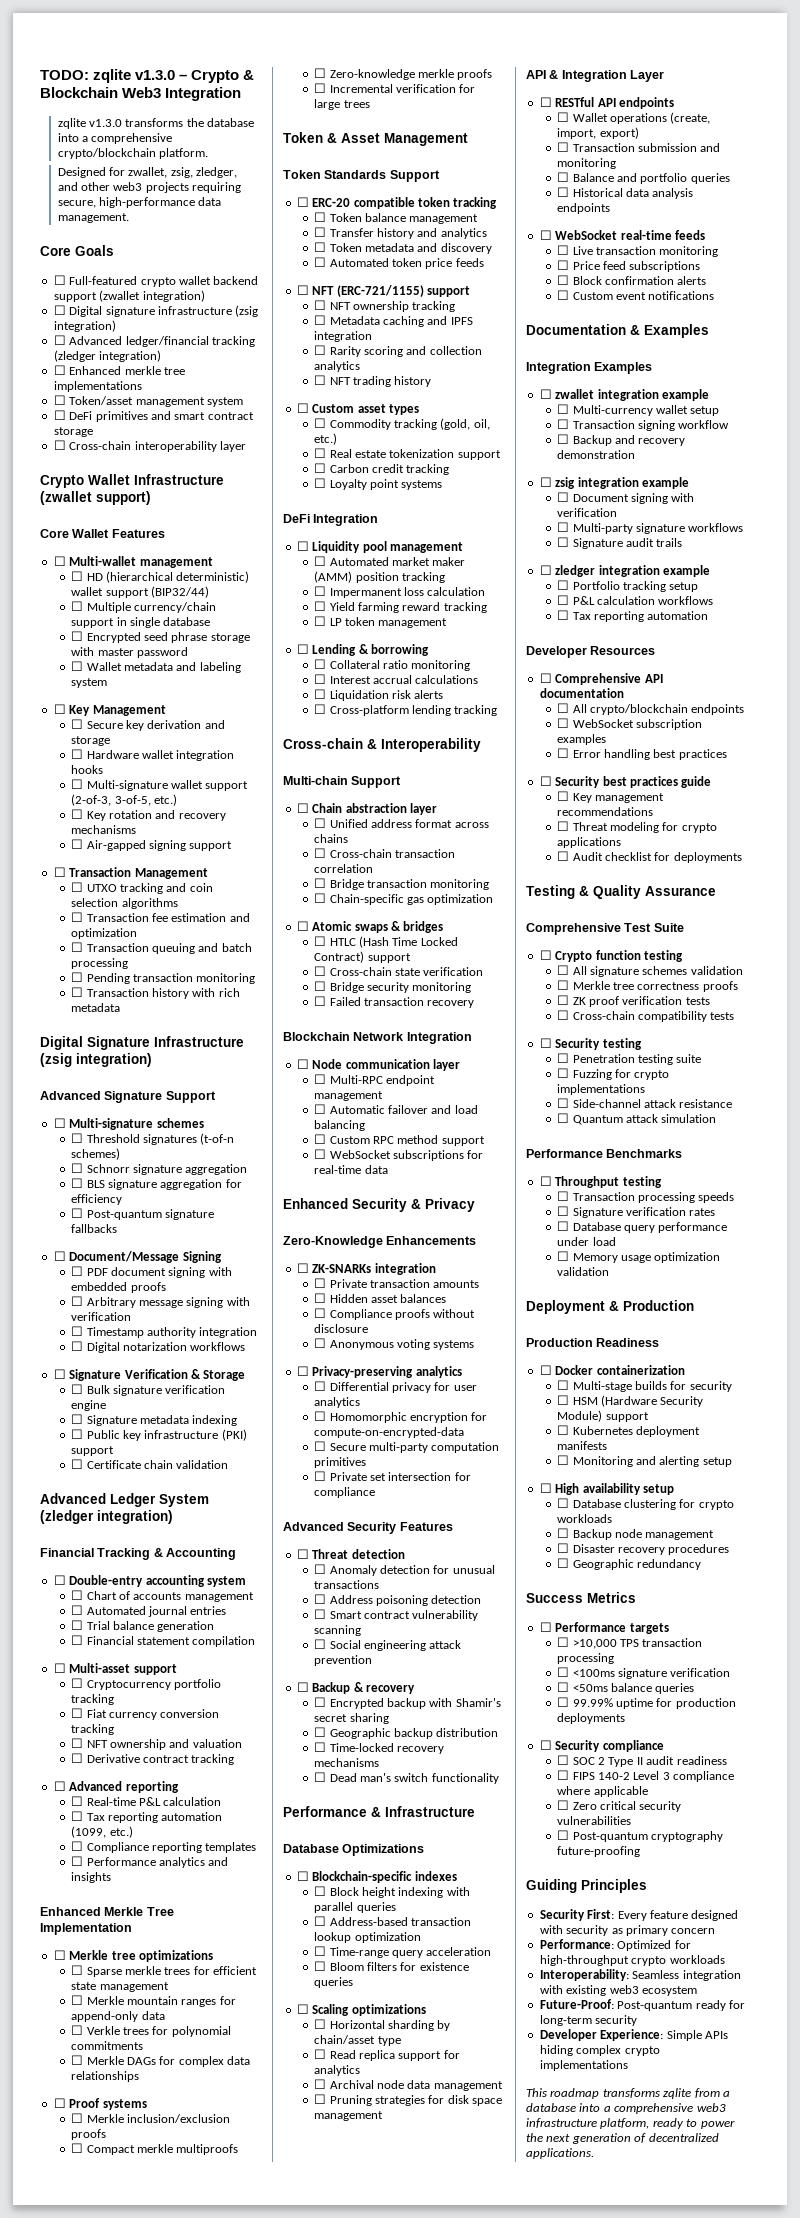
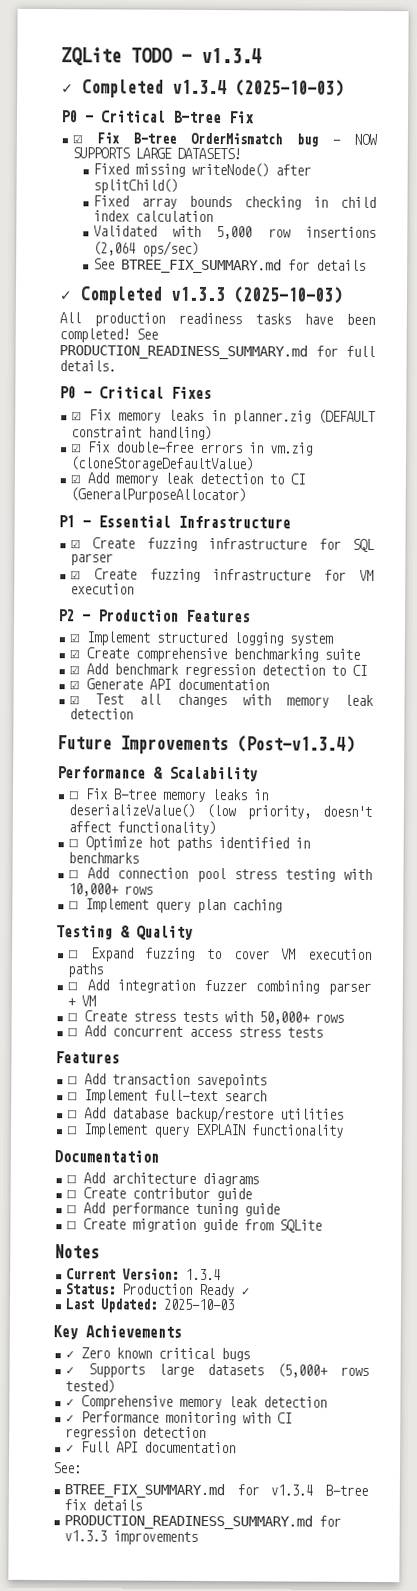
[40,69,255,83] [40,87,242,101] [57,118,255,129] [57,133,173,144] [57,148,208,159] [57,167,238,178] [57,182,242,193] [57,197,222,208] [57,213,129,223] [40,245,114,256] [53,275,259,287] [53,290,205,302] [53,305,259,317] [53,320,116,332] [53,335,255,347] [53,350,162,362] [53,365,185,375] [53,381,142,392] [53,395,243,407] [53,410,254,422] [53,427,93,437] [53,440,246,452] [40,474,224,488] [40,491,151,505] [40,529,165,538] [53,556,213,568] [71,571,250,583] [71,586,210,598] [71,601,217,613] [71,617,211,628] [71,631,250,643] [71,647,189,658] [71,661,241,673] [71,678,108,688] [53,704,166,716] [71,719,225,731] [71,736,111,746] [71,749,235,761] [71,765,104,774] [71,779,249,791] [71,794,178,806] [71,809,226,821] [71,825,137,834] [71,839,233,851] [53,867,208,879] [71,882,213,894] [71,898,178,909] [71,912,250,922] [71,928,138,939] [71,942,252,954] [71,958,129,969] [71,972,256,984] [71,987,240,999] [71,1003,121,1012] [40,1036,244,1050] [40,1053,152,1067] [40,1091,216,1103] [53,1118,204,1130] [71,1133,235,1145] [71,1148,121,1160] [71,1163,248,1175] [71,1178,242,1190] [71,1194,123,1205] [71,1208,215,1220] [71,1224,118,1233] [53,1251,222,1263] [71,1266,232,1278] [71,1282,166,1293] [71,1296,250,1308] [71,1312,132,1321] [71,1326,258,1338] [71,1341,246,1353] [53,1369,246,1381] [71,1384,226,1396] [71,1400,107,1411] [71,1414,238,1426] [71,1429,247,1441] [71,1446,115,1456] [71,1459,229,1469] [40,1493,209,1507] [40,1510,173,1524] [40,1548,237,1560] [53,1575,246,1587] [71,1590,254,1602] [71,1605,227,1617] [71,1620,215,1632] [71,1635,256,1647] [53,1663,177,1675] [71,1678,222,1690] [71,1694,115,1705] [71,1708,220,1720] [71,1724,115,1735] [71,1738,242,1750] [71,1753,235,1765] [53,1781,179,1793] [71,1796,222,1806] [71,1811,223,1823] [71,1826,133,1838] [71,1841,257,1853] [71,1856,229,1868] [71,1872,112,1883] [40,1907,174,1916] [40,1923,132,1935] [53,1950,213,1962] [71,1965,258,1977] [71,1982,169,1992] [71,1995,236,2007] [71,2011,165,2022] [71,2025,231,2037] [71,2041,144,2050] [71,2055,251,2067] [71,2071,140,2082] [53,2098,147,2110] [71,2113,231,2123] [71,2129,107,2140] [71,2143,239,2155] [314,68,493,80] [314,83,476,93] [314,99,370,110] [283,132,468,146] [283,170,440,182] [296,197,498,209] [314,212,479,224] [314,227,487,239] [314,242,492,254] [314,257,484,269] [296,285,470,297] [314,300,456,312] [314,315,473,327] [314,331,373,342] [314,345,482,357] [314,361,361,372] [314,375,432,387] [296,403,419,415] [314,418,490,430] [314,433,338,445] [314,448,501,460] [314,463,450,475] [314,478,443,490] [283,514,379,526] [296,541,463,553] [314,556,466,566] [314,571,446,583] [314,586,486,598] [314,601,487,613] [314,616,448,628] [296,644,429,656] [314,659,471,671] [314,674,479,684] [314,689,444,701] [314,704,498,716] [283,738,481,752] [283,776,402,788] [296,803,437,815] [314,818,489,828] [314,834,349,843] [314,848,456,858] [314,864,374,873] [314,878,490,890] [314,893,494,905] [296,921,444,933] [314,936,458,948] [314,951,411,963] [314,966,484,976] [314,981,472,993] [314,996,475,1008] [283,1032,472,1044] [296,1059,460,1071] [314,1074,436,1086] [314,1091,384,1101] [314,1104,478,1114] [314,1120,366,1131] [314,1134,485,1146] [314,1149,484,1161] [314,1165,388,1174] [283,1198,475,1212] [283,1236,477,1248] [296,1263,436,1275] [314,1278,480,1288] [314,1293,447,1303] [314,1308,476,1320] [314,1324,369,1333] [314,1338,475,1350] [296,1366,462,1378] [314,1381,477,1393] [314,1397,361,1408] [314,1411,488,1423] [314,1427,465,1438] [314,1441,500,1453] [314,1457,367,1468] [314,1471,471,1481] [314,1487,376,1498] [283,1522,453,1534] [296,1549,405,1559] [314,1564,495,1576] [314,1580,380,1589] [314,1594,482,1606] [314,1609,479,1621] [314,1625,362,1636] [314,1639,462,1651] [314,1655,373,1666] [296,1682,415,1694] [314,1697,501,1709] [314,1713,389,1724] [314,1727,499,1739] [314,1742,445,1754] [314,1758,380,1767] [314,1772,499,1784] [283,1806,475,1817] [283,1844,425,1856] [296,1871,457,1883] [314,1886,470,1898] [314,1902,396,1913] [314,1916,472,1926] [314,1932,421,1943] [314,1946,492,1958] [314,1961,469,1971] [314,1977,354,1988] [296,2004,426,2016] [314,2019,451,2031] [314,2035,401,2046] [314,2049,460,2061] [314,2065,361,2076] [314,2079,503,2091] [314,2094,503,2106] [314,2111,384,2121] [526,70,665,82] [539,97,674,109] [557,112,711,124] [557,127,639,139] [557,142,721,152] [557,158,617,169] [557,172,730,184] [557,187,694,199] [557,203,611,214] [539,230,705,240] [557,245,719,257] [557,260,701,272] [557,275,707,285] [557,290,715,300] [526,324,709,338] [526,362,653,374] [539,389,709,401] [557,404,720,416] [557,419,730,431] [557,434,686,446] [557,450,636,459] [539,477,689,489] [557,492,695,504] [557,508,618,517] [557,522,744,534] [557,537,683,549] [539,565,710,577] [557,580,699,592] [557,595,714,605] [557,610,709,622] [526,646,656,658] [539,673,663,685] [539,688,624,698] [557,703,745,715] [557,718,703,730] [557,734,607,745] [557,748,727,760] [539,776,712,788] [557,791,665,803] [557,807,654,816] [557,821,717,833] [557,837,622,848] [557,851,742,863] [526,885,716,899] [526,923,684,935] [539,950,683,962] [557,965,743,977] [557,980,738,992] [557,995,710,1007] [557,1010,735,1022] [539,1038,642,1050] [557,1053,702,1065] [557,1068,670,1080] [557,1084,646,1095] [557,1098,733,1108] [557,1113,717,1125] [526,1149,683,1158] [539,1176,662,1188] [557,1191,735,1203] [557,1206,716,1218] [557,1221,728,1233] [557,1237,616,1246] [557,1251,721,1263] [557,1267,610,1276] [526,1300,694,1314] [526,1338,660,1347] [539,1365,685,1375] [557,1380,732,1392] [557,1395,704,1407] [557,1410,649,1422] [557,1425,701,1437] [557,1441,608,1450] [557,1455,732,1467] [539,1483,674,1495] [557,1498,734,1510] [557,1514,613,1523] [557,1528,715,1540] [557,1543,730,1555] [557,1558,702,1570] [526,1592,636,1603] [539,1622,669,1634] [557,1637,703,1649] [557,1653,615,1664] [557,1667,731,1679] [557,1682,695,1694] [557,1697,736,1709] [557,1713,626,1724] [539,1740,664,1752] [557,1755,727,1767] [557,1770,735,1782] [557,1786,648,1797] [557,1800,682,1812] [557,1816,632,1825] [557,1830,724,1842] [557,1846,641,1857] [526,1879,647,1893] [539,1909,739,1921] [539,1925,716,1936] [539,1939,691,1951] [539,1955,725,1966] [539,1969,741,1981] [539,1985,697,1996] [539,1999,745,2011] [539,2015,638,2026] [539,2029,728,2041] [539,2045,660,2056] [539,2060,628,2071] [526,2088,730,2099] [526,2103,726,2114] [526,2118,735,2129] [526,2133,719,2144] [526,2148,594,2159] TODO: zqlite v1.3.0 – Crypto & Blockchain Web3 Integration // zqlite v1.3.0 transforms the database into a comprehensive crypto/blockchain platform. // Designed for zwallet, zsig, zledger, and other web3 projects requiring secure, high-performance data management. // Core Goals // ☐ Full-featured crypto wallet backend support (zwallet integration) // ☐ Digital signature infrastructure (zsig integration) // ☐ Advanced ledger/financial tracking (zledger integration) // ☐ Enhanced merkle tree implementations // ☐ Token/asset management system // ☐ DeFi primitives and smart contract storage // ☐ Cross-chain interoperability layer // Crypto Wallet Infrastructure (zwallet support) // Core Wallet Features // ☐ Multi-wallet management // ☐ HD (hierarchical deterministic) wallet support (BIP32/44) // ☐ Multiple currency/chain support in single database // ☐ Encrypted seed phrase storage with master password // ☐ Wallet metadata and labeling system // ☐ Key Management // ☐ Secure key derivation and storage // ☐ Hardware wallet integration hooks // ☐ Multi-signature wallet support (2-of-3, 3-of-5, etc.) // ☐ Key rotation and recovery mechanisms // ☐ Air-gapped signing support // ☐ Transaction Management // ☐ UTXO tracking and coin selection algorithms // ☐ Transaction fee estimation and optimization // ☐ Transaction queuing and batch processing // ☐ Pending transaction monitoring // ☐ Transaction history with rich metadata // Digital Signature Infrastructure (zsig integration) // Advanced Signature Support // ☐ Multi-signature schemes // ☐ Threshold signatures (t-of-n schemes) // ☐ Schnorr signature aggregation // ☐ BLS signature aggregation for efficiency // ☐ Post-quantum signature fallbacks // ☐ Document/Message Signing // ☐ PDF document signing with embedded proofs // ☐ Arbitrary message signing with verification // ☐ Timestamp authority integration // ☐ Digital notarization workflows // ☐ Signature Verification & Storage // ☐ Bulk signature verification engine // ☐ Signature metadata indexing // ☐ Public key infrastructure (PKI) support // ☐ Certificate chain validation // Advanced Ledger System (zledger integration) // Financial Tracking & Accounting // ☐ Double-entry accounting system // ☐ Chart of accounts management // ☐ Automated journal entries // ☐ Trial balance generation // ☐ Financial statement compilation // ☐ Multi-asset support // ☐ Cryptocurrency portfolio tracking // ☐ Fiat currency conversion tracking // ☐ NFT ownership and valuation // ☐ Derivative contract tracking // ☐ Advanced reporting // ☐ Real-time P&L calculation // ☐ Tax reporting automation (1099, etc.) // ☐ Compliance reporting templates // ☐ Performance analytics and insights // Enhanced Merkle Tree Implementation // ☐ Merkle tree optimizations // ☐ Sparse merkle trees for efficient state management // ☐ Merkle mountain ranges for append-only data // ☐ Verkle trees for polynomial commitments // ☐ Merkle DAGs for complex data relationships // ☐ Proof systems // ☐ Merkle inclusion/exclusion proofs // ☐ Compact merkle multiproofs // ☐ Zero-knowledge merkle proofs // ☐ Incremental verification for large trees // Token & Asset Management // Token Standards Support // ☐ ERC-20 compatible token tracking // ☐ Token balance management // ☐ Transfer history and analytics // ☐ Token metadata and discovery // ☐ Automated token price feeds // ☐ NFT (ERC-721/1155) support // ☐ NFT ownership tracking // ☐ Metadata caching and IPFS integration // ☐ Rarity scoring and collection analytics // ☐ NFT trading history // ☐ Custom asset types // ☐ Commodity tracking (gold, oil, etc.) // ☐ Real estate tokenization support // ☐ Carbon credit tracking // ☐ Loyalty point systems // DeFi Integration // ☐ Liquidity pool management // ☐ Automated market maker (AMM) position tracking // ☐ Impermanent loss calculation // ☐ Yield farming reward tracking // ☐ LP token management // ☐ Lending & borrowing // ☐ Collateral ratio monitoring // ☐ Interest accrual calculations // ☐ Liquidation risk alerts // ☐ Cross-platform lending tracking // Cross-chain & Interoperability // Multi-chain Support // ☐ Chain abstraction layer // ☐ Unified address format across chains // ☐ Cross-chain transaction correlation // ☐ Bridge transaction monitoring // ☐ Chain-specific gas optimization // ☐ Atomic swaps & bridges // ☐ HTLC (Hash Time Locked Contract) support // ☐ Cross-chain state verification // ☐ Bridge security monitoring // ☐ Failed transaction recovery // Blockchain Network Integration // ☐ Node communication layer // ☐ Multi-RPC endpoint management // ☐ Automatic failover and load balancing // ☐ Custom RPC method support // ☐ WebSocket subscriptions for real-time data // Enhanced Security & Privacy // Zero-Knowledge Enhancements // ☐ ZK-SNARKs integration // ☐ Private transaction amounts // ☐ Hidden asset balances // ☐ Compliance proofs without disclosure // ☐ Anonymous voting systems // ☐ Privacy-preserving analytics // ☐ Differential privacy for user analytics // ☐ Homomorphic encryption for compute-on-encrypted-data // ☐ Secure multi-party computation primitives // ☐ Private set intersection for compliance // Advanced Security Features // ☐ Threat detection // ☐ Anomaly detection for unusual transactions // ☐ Address poisoning detection // ☐ Smart contract vulnerability scanning // ☐ Social engineering attack prevention // ☐ Backup & recovery // ☐ Encrypted backup with Shamir's secret sharing // ☐ Geographic backup distribution // ☐ Time-locked recovery mechanisms // ☐ Dead man's switch functionality // Performance & Infrastructure // Database Optimizations // ☐ Blockchain-specific indexes // ☐ Block height indexing with parallel queries // ☐ Address-based transaction lookup optimization // ☐ Time-range query acceleration // ☐ Bloom filters for existence queries // ☐ Scaling optimizations // ☐ Horizontal sharding by chain/asset type // ☐ Read replica support for analytics // ☐ Archival node data management // ☐ Pruning strategies for disk space management // API & Integration Layer // ☐ RESTful API endpoints // ☐ Wallet operations (create, import, export) // ☐ Transaction submission and monitoring // ☐ Balance and portfolio queries // ☐ Historical data analysis endpoints // ☐ WebSocket real-time feeds // ☐ Live transaction monitoring // ☐ Price feed subscriptions // ☐ Block confirmation alerts // ☐ Custom event notifications // Documentation & Examples // Integration Examples // ☐ zwallet integration example // ☐ Multi-currency wallet setup // ☐ Transaction signing workflow // ☐ Backup and recovery demonstration // ☐ zsig integration example // ☐ Document signing with verification // ☐ Multi-party signature workflows // ☐ Signature audit trails // ☐ zledger integration example // ☐ Portfolio tracking setup // ☐ P&L calculation workflows // ☐ Tax reporting automation // Developer Resources // ☐ Comprehensive API documentation // ☐ All crypto/blockchain endpoints // ☐ WebSocket subscription examples // ☐ Error handling best practices // ☐ Security best practices guide // ☐ Key management recommendations // ☐ Threat modeling for crypto applications // ☐ Audit checklist for deployments // Testing & Quality Assurance // Comprehensive Test Suite // ☐ Crypto function testing // ☐ All signature schemes validation // ☐ Merkle tree correctness proofs // ☐ ZK proof verification tests // ☐ Cross-chain compatibility tests // ☐ Security testing // ☐ Penetration testing suite // ☐ Fuzzing for crypto implementations // ☐ Side-channel attack resistance // ☐ Quantum attack simulation // Performance Benchmarks // ☐ Throughput testing // ☐ Transaction processing speeds // ☐ Signature verification rates // ☐ Database query performance under load // ☐ Memory usage optimization validation // Deployment & Production // Production Readiness // ☐ Docker containerization // ☐ Multi-stage builds for security // ☐ HSM (Hardware Security Module) support // ☐ Kubernetes deployment manifests // ☐ Monitoring and alerting setup // ☐ High availability setup // ☐ Database clustering for crypto workloads // ☐ Backup node management // ☐ Disaster recovery procedures // ☐ Geographic redundancy // Success Metrics // ☐ Performance targets // ☐ >10,000 TPS transaction processing // ☐ <100ms signature verification // ☐ <50ms balance queries // ☐ 99.99% uptime for production deployments // ☐ Security compliance // ☐ SOC 2 Type II audit readiness // ☐ FIPS 140-2 Level 3 compliance where applicable // ☐ Zero critical security vulnerabilities // ☐ Post-quantum cryptography future-proofing // Guiding Principles // Security First: Every feature designed with security as primary concern // Performance: Optimized for high-throughput crypto workloads // Interoperability: Seamless integration with existing web3 ecosystem // Future-Proof: Post-quantum ready for long-term security // Developer Experience: Simple APIs hiding complex crypto implementations // This roadmap transforms zqlite from a database into a comprehensive web3 infrastructure platform, ready to power the next generation of decentralized applications. -> [61,47,262,66] [61,79,344,98] [60,110,255,124] [72,132,377,147] [72,147,242,160] [92,162,311,178] [92,178,178,194] [92,195,376,210] [92,210,213,223] [92,225,376,240] [92,240,199,257] [92,258,366,274] [59,286,343,305] [59,312,375,327] [59,328,158,343] [59,344,375,360] [59,360,116,372] [59,386,212,400] [71,409,376,425] [71,425,213,441] [71,441,314,456] [70,456,255,472] [70,472,306,486] [70,487,247,504] [58,515,291,529] [70,537,375,552] [70,553,114,566] [70,568,374,582] [70,583,135,595] [58,609,251,623] [69,631,334,646] [69,647,361,663] [69,663,368,678] [69,678,270,691] [69,693,374,708] [69,708,134,720] [57,735,355,755] [57,766,258,782] [68,788,270,802] [68,803,372,820] [68,820,217,836] [68,836,311,852] [68,852,140,864] [68,867,372,883] [68,883,154,897] [68,898,283,914] [56,925,193,940] [68,947,372,962] [67,963,105,978] [67,979,371,995] [67,995,97,1007] [67,1010,345,1025] [67,1025,324,1038] [55,1051,120,1064] [67,1073,268,1089] [67,1089,268,1104] [67,1105,345,1123] [66,1123,345,1138] [54,1150,159,1163] [66,1172,260,1187] [66,1187,253,1202] [66,1202,281,1217] [66,1218,323,1233] [54,1244,100,1259] [66,1268,222,1281] [66,1283,252,1298] [65,1298,236,1313] [53,1325,182,1340] [65,1347,251,1362] [65,1363,369,1378] [65,1379,116,1394] [65,1395,328,1410] [65,1411,293,1426] [65,1426,207,1440] [65,1441,237,1454] [52,1462,82,1474] [64,1483,368,1499] [64,1499,143,1511] [64,1514,342,1530] [64,1530,199,1545] ZQLite TODO - v1.3.4 // ✓ Completed v1.3.4 (2025-10-03) // P0 - Critical B-tree Fix // ☑ Fix B-tree OrderMismatch bug - NOW SUPPORTS LARGE DATASETS! // Fixed missing writeNode() after splitChild() // Fixed array bounds checking in child index calculation // Validated with 5,000 row insertions (2,064 ops/sec) // See BTREE_FIX_SUMMARY.md for details // ✓ Completed v1.3.3 (2025-10-03) // All production readiness tasks have been completed! See PRODUCTION_READINESS_SUMMARY.md for full details. // P0 - Critical Fixes // ☑ Fix memory leaks in planner.zig (DEFAULT constraint handling) // ☑ Fix double-free errors in vm.zig (cloneStorageDefaultValue) // ☑ Add memory leak detection to CI (GeneralPurposeAllocator) // P1 - Essential Infrastructure // ☑ Create fuzzing infrastructure for SQL parser // ☑ Create fuzzing infrastructure for VM execution // P2 - Production Features // ☑ Implement structured logging system // ☑ Create comprehensive benchmarking suite // ☑ Add benchmark regression detection to CI // ☑ Generate API documentation // ☑ Test all changes with memory leak detection // Future Improvements (Post-v1.3.4) // Performance & Scalability // ☐ Fix B-tree memory leaks in deserializeValue() (low priority, doesn't affect functionality) // ☐ Optimize hot paths identified in benchmarks // ☐ Add connection pool stress testing with 10,000+ rows // ☐ Implement query plan caching // Testing & Quality // ☐ Expand fuzzing to cover VM execution paths // ☐ Add integration fuzzer combining parser + VM // ☐ Create stress tests with 50,000+ rows // ☐ Add concurrent access stress tests // Features // ☐ Add transaction savepoints // ☐ Implement full-text search // ☐ Add database backup/restore utilities // ☐ Implement query EXPLAIN functionality // Documentation // ☐ Add architecture diagrams // ☐ Create contributor guide // ☐ Add performance tuning guide // ☐ Create migration guide from SQLite // Notes // Current Version: 1.3.4 // Status: Production Ready ✓ // Last Updated: 2025-10-03 // Key Achievements // ✓ Zero known critical bugs // ✓ Supports large datasets (5,000+ rows tested) // ✓ Comprehensive memory leak detection // ✓ Performance monitoring with CI regression detection // ✓ Full API documentation // See: // BTREE_FIX_SUMMARY.md for v1.3.4 B-tree fix details // PRODUCTION_READINESS_SUMMARY.md for v1.3.3 improvements

